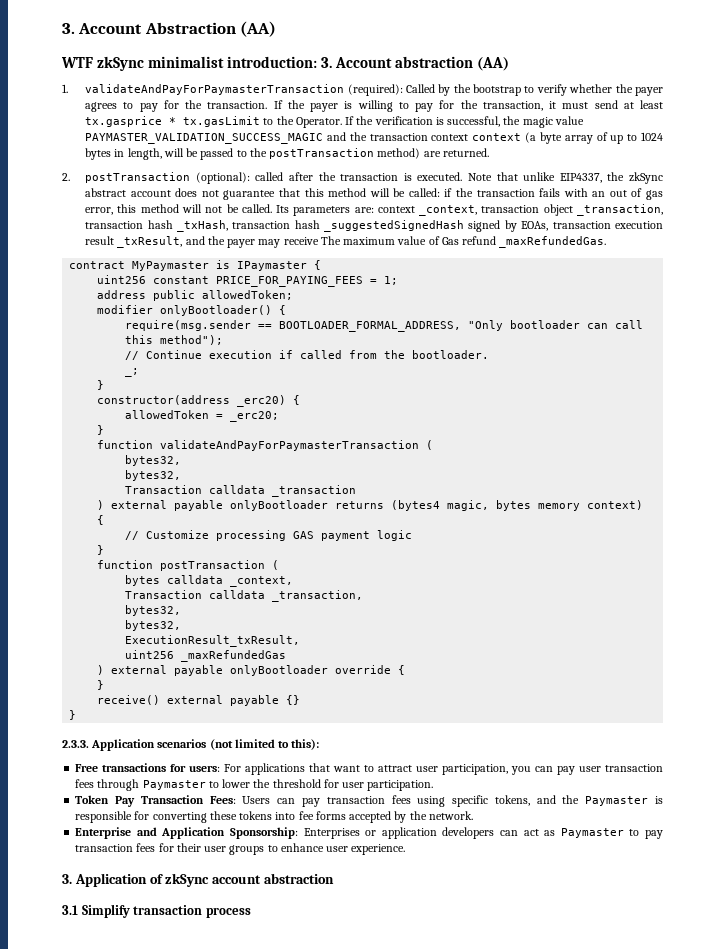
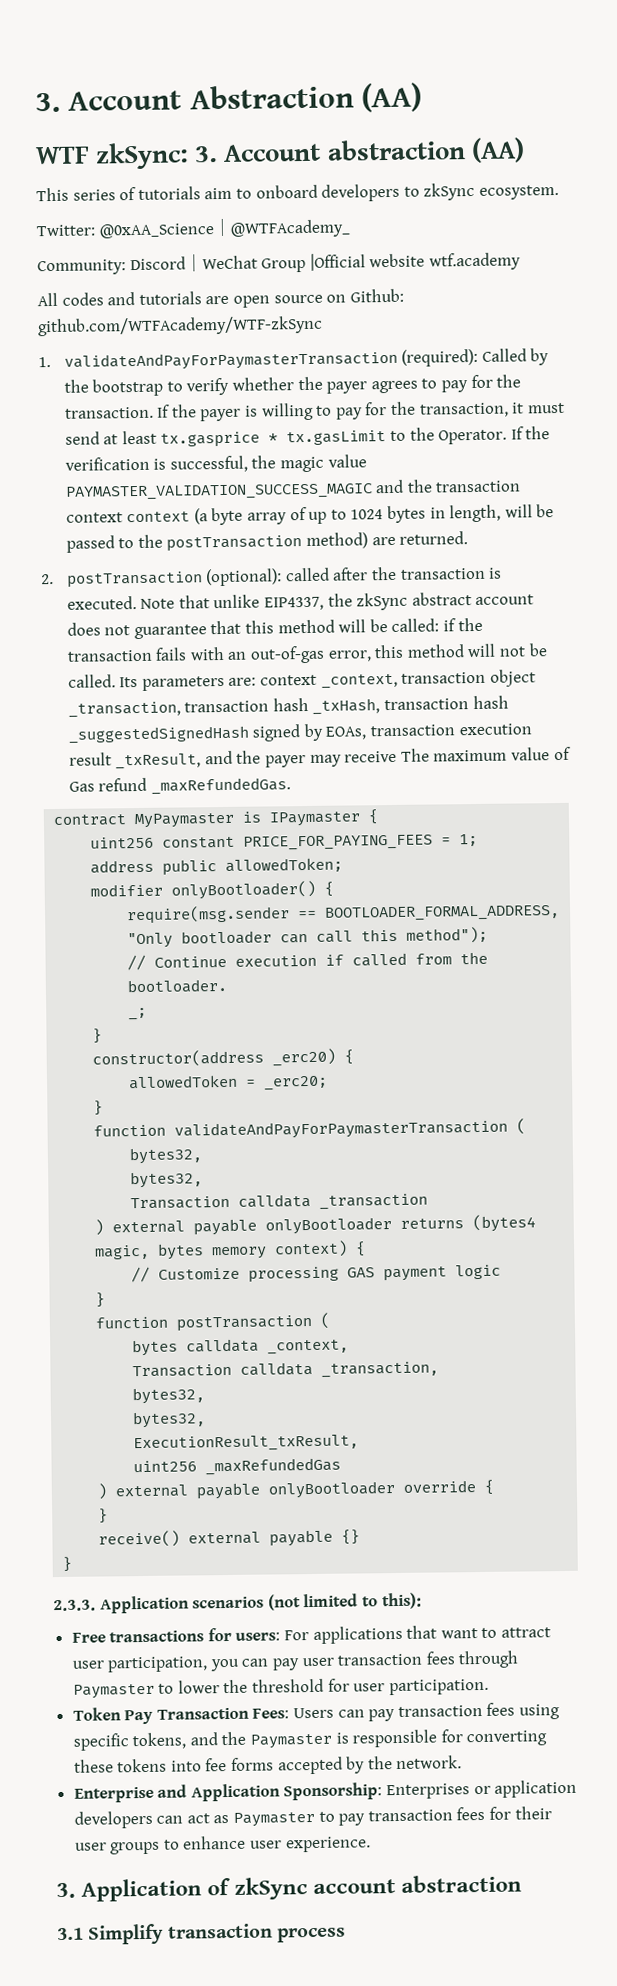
[97,56,318,71] zkSync minimalist introduction: -> [95,142,190,170] zkSync:
(510, 64) none -> [36,182,559,202] [36,218,351,239] [37,252,521,276] [37,288,404,308] [37,315,323,337] // This series of tutorials aim to onboard developers to zkSync ecosystem. // Twitter: @0xAA_Science｜@WTFAcademy_ // Community: Discord｜WeChat Group |Official website wtf.academy // All codes and tutorials are open source on Github: github.com/WTFAcademy/WTF-zkSync
[609,188,663,200] out of gas -> [249,645,325,664] out-of-gas

